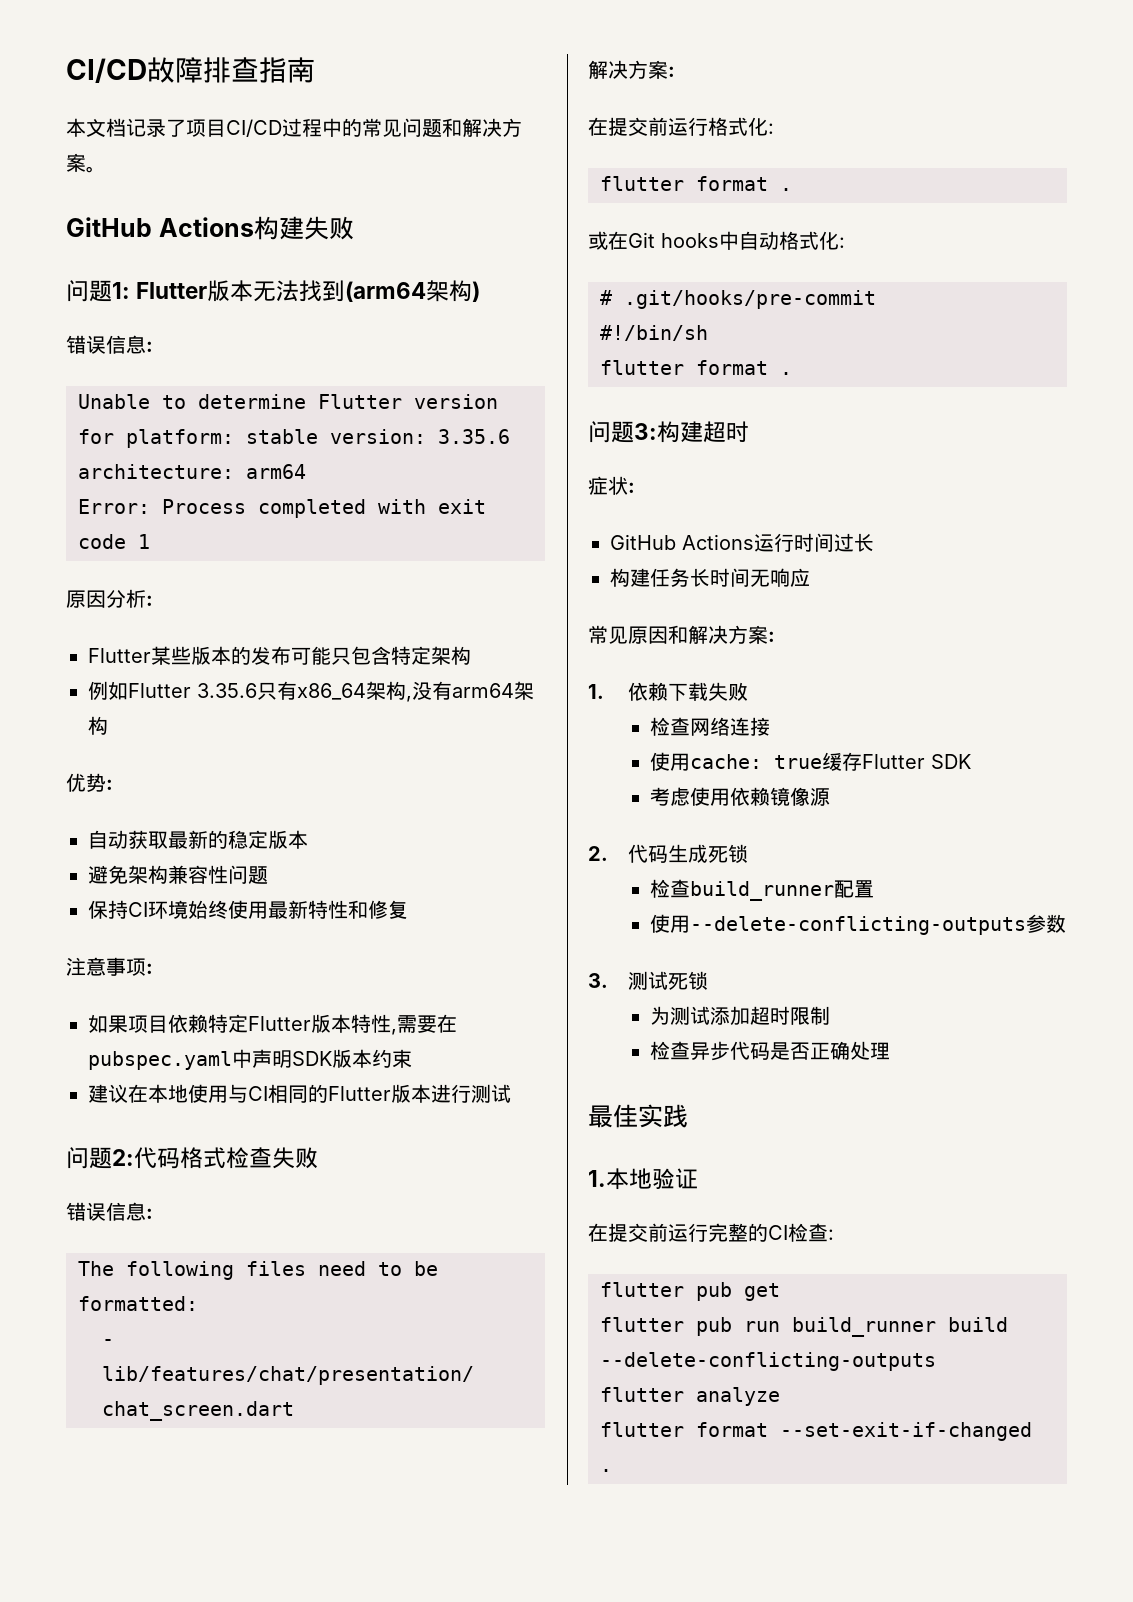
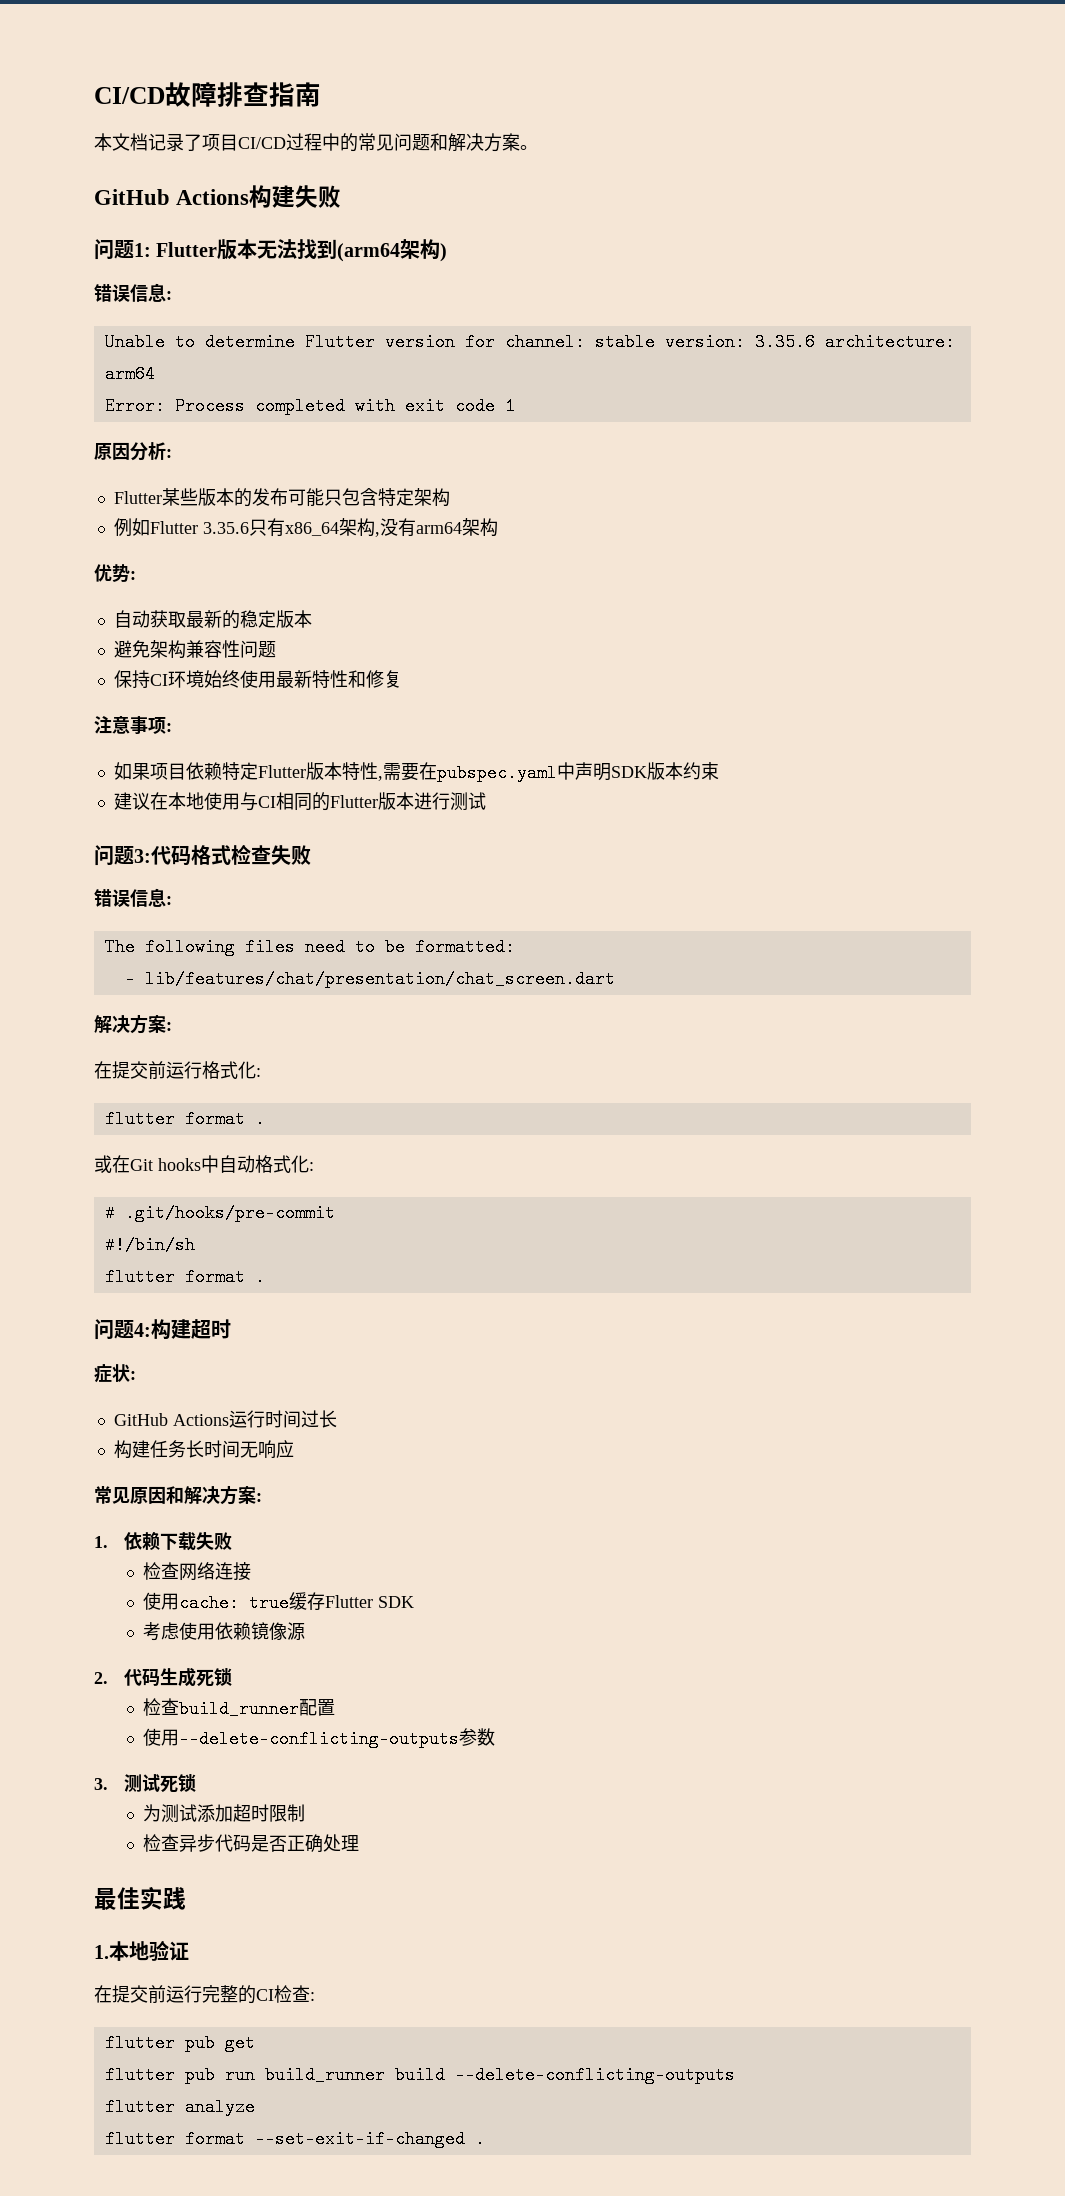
[126,429,234,448] platform: -> [504,333,585,351] channel:
[112,1149,134,1166] 2: -> [134,849,151,863] 3:
[634,423,657,440] 3: -> [134,1323,151,1337] 4:

